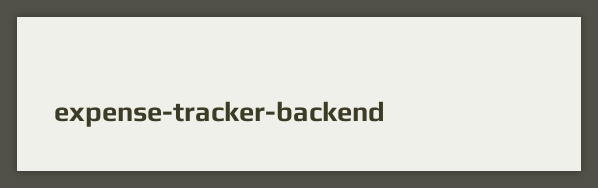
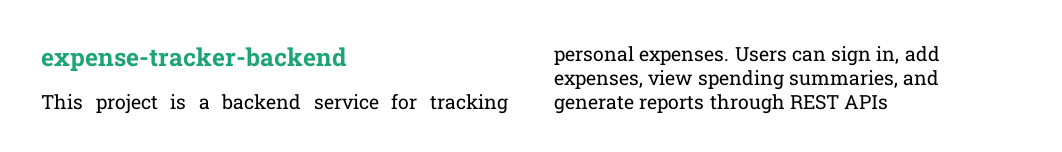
(385, 114) none -> [41,93,508,114] [554,46,940,66] [554,70,940,90] [554,94,889,114] // This project is a backend service for tracking personal expenses. Users can sign in, add expenses, view spending summaries, and generate reports through REST APIs

